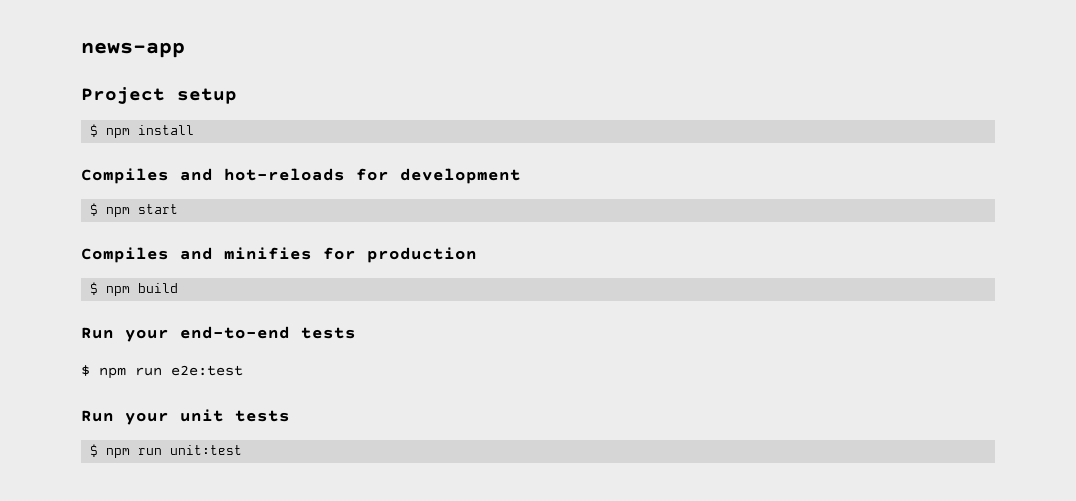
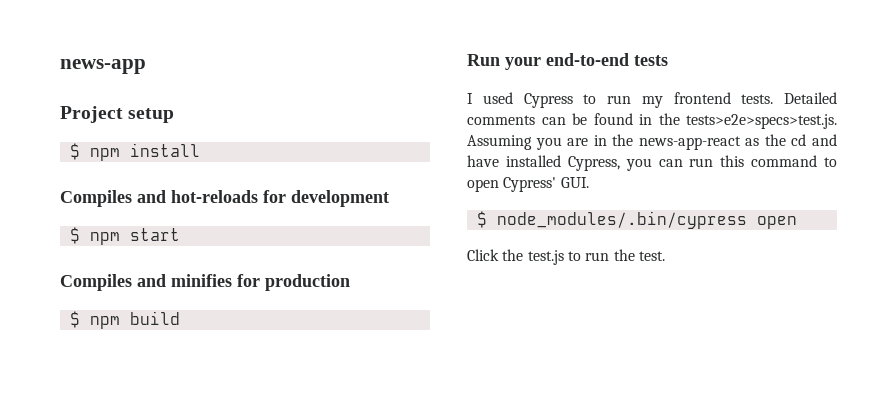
[81,365,243,379] [81,409,290,425] [90,444,243,458] $ npm run e2e:test // Run your unit tests // $ npm run unit:test -> [467,92,837,108] [467,113,837,129] [467,134,837,150] [467,155,837,171] [467,177,589,192] [476,211,797,229] [467,249,665,265] I used Cypress to run my frontend tests. Detailed comments can be found in the tests>e2e>specs>test.js. Assuming you are in the news-app-react as the cd and have installed Cypress, you can run this command to open Cypress' GUI. // $ node_modules/.bin/cypress open // Click the test.js to run the test.

